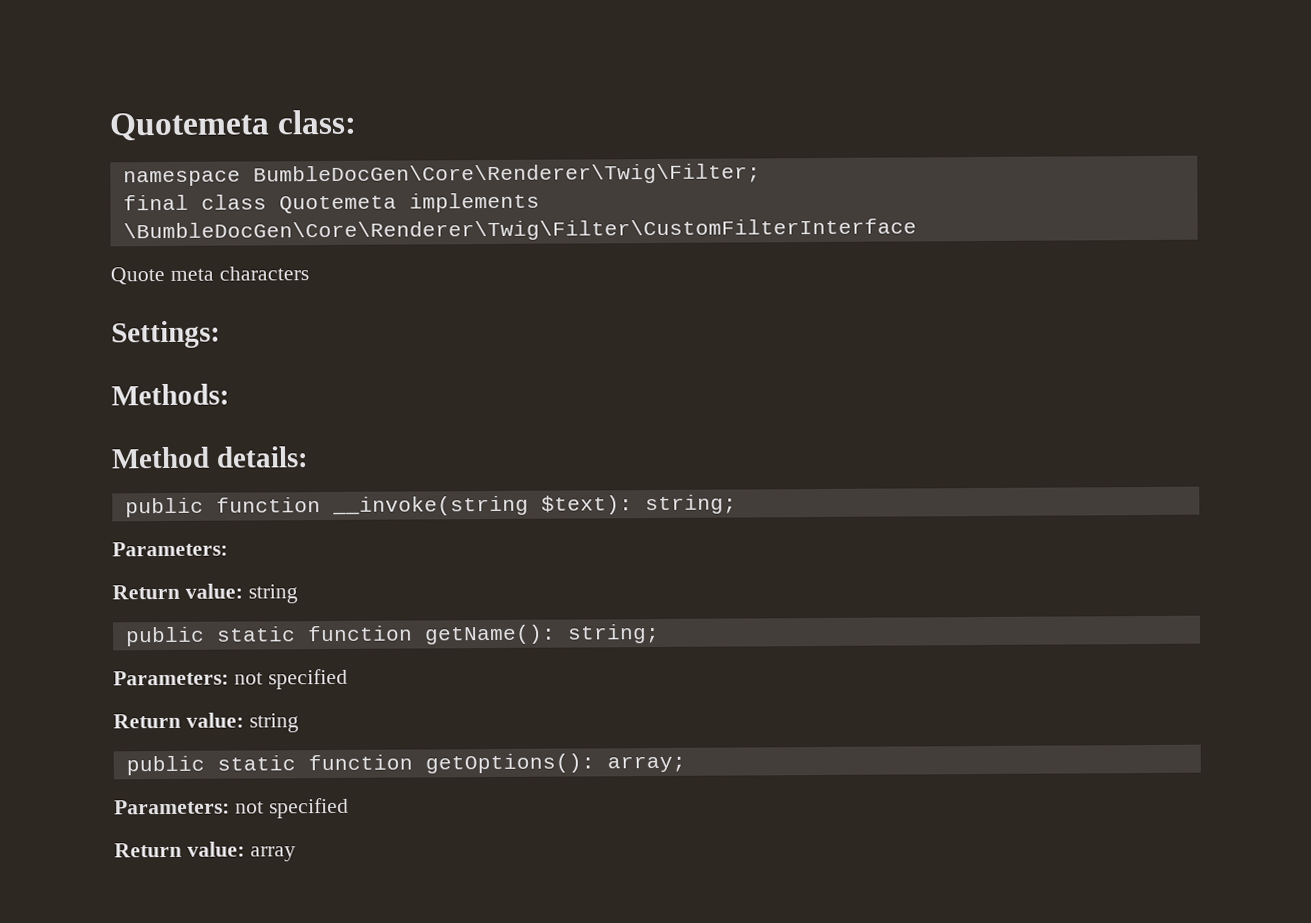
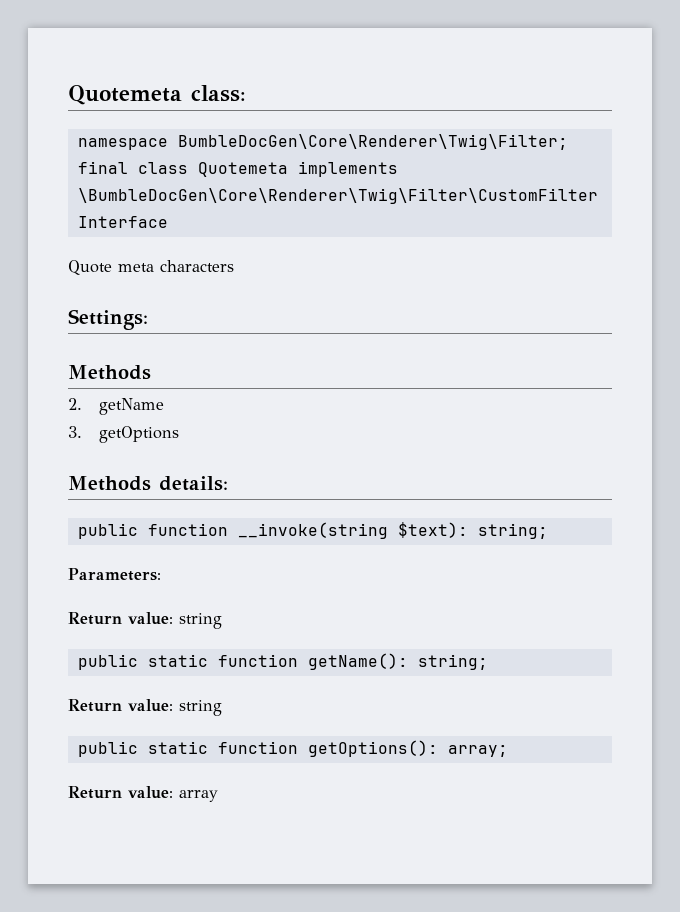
[111,383,230,406] [111,446,210,469] Methods: // Method -> [68,365,151,380] [68,398,165,415] [68,426,180,443] [68,476,151,491] Methods // 2. getName // 3. getOptions // Methods
[113,668,348,690] // Parameters: not specified -> (488, 662) none
[114,797,349,819] // Parameters: not specified -> (508, 751) none

